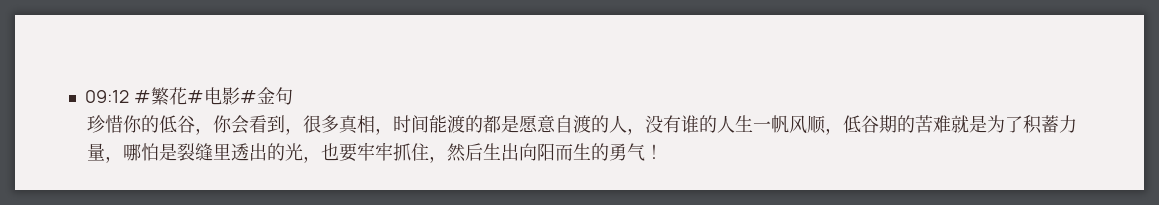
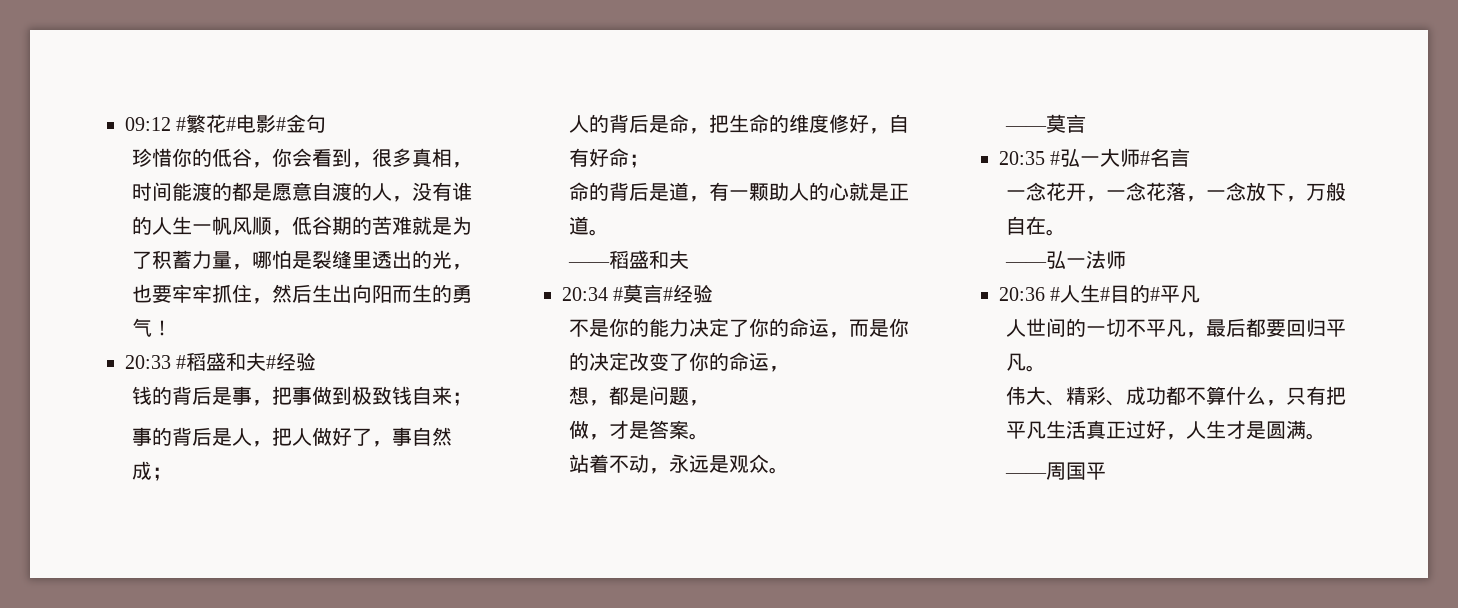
(664, 151) none -> [125,352,317,371] [131,386,472,406] [131,427,452,447] [131,461,172,481] [568,114,909,134] [568,148,649,168] [568,182,909,202] [568,216,609,236] [567,250,689,269] [562,284,714,303] [568,318,909,338] [568,352,789,372] [568,386,709,406] [568,420,709,440] [568,454,789,474] [1004,114,1086,133] [999,148,1191,167] [1005,182,1346,202] [1005,216,1066,236] [1004,250,1126,269] [999,284,1201,303] [1005,318,1346,338] [1005,353,1046,372] [1005,386,1346,406] [1005,420,1326,440] [1004,462,1106,480] // 20:33 #稻盛和夫#经验 // 钱的背后是事，把事做到极致钱自来； // 事的背后是人，把人做好了，事自然成； // 人的背后是命，把生命的维度修好，自有好命； // 命的背后是道，有一颗助人的心就是正道。 // ——稻盛和夫 // 20:34 #莫言#经验 // 不是你的能力决定了你的命运，而是你的决定改变了你的命运， // 想，都是问题， // 做，才是答案。 // 站着不动，永远是观众。 // ——莫言 // 20:35 #弘一大师#名言 // 一念花开，一念花落，一念放下，万般自在。 // ——弘一法师 // 20:36 #人生#目的#平凡 // 人世间的一切不平凡，最后都要回归平凡。 // 伟大、精彩、成功都不算什么，只有把平凡生活真正过好，人生才是圆满。 // ——周国平

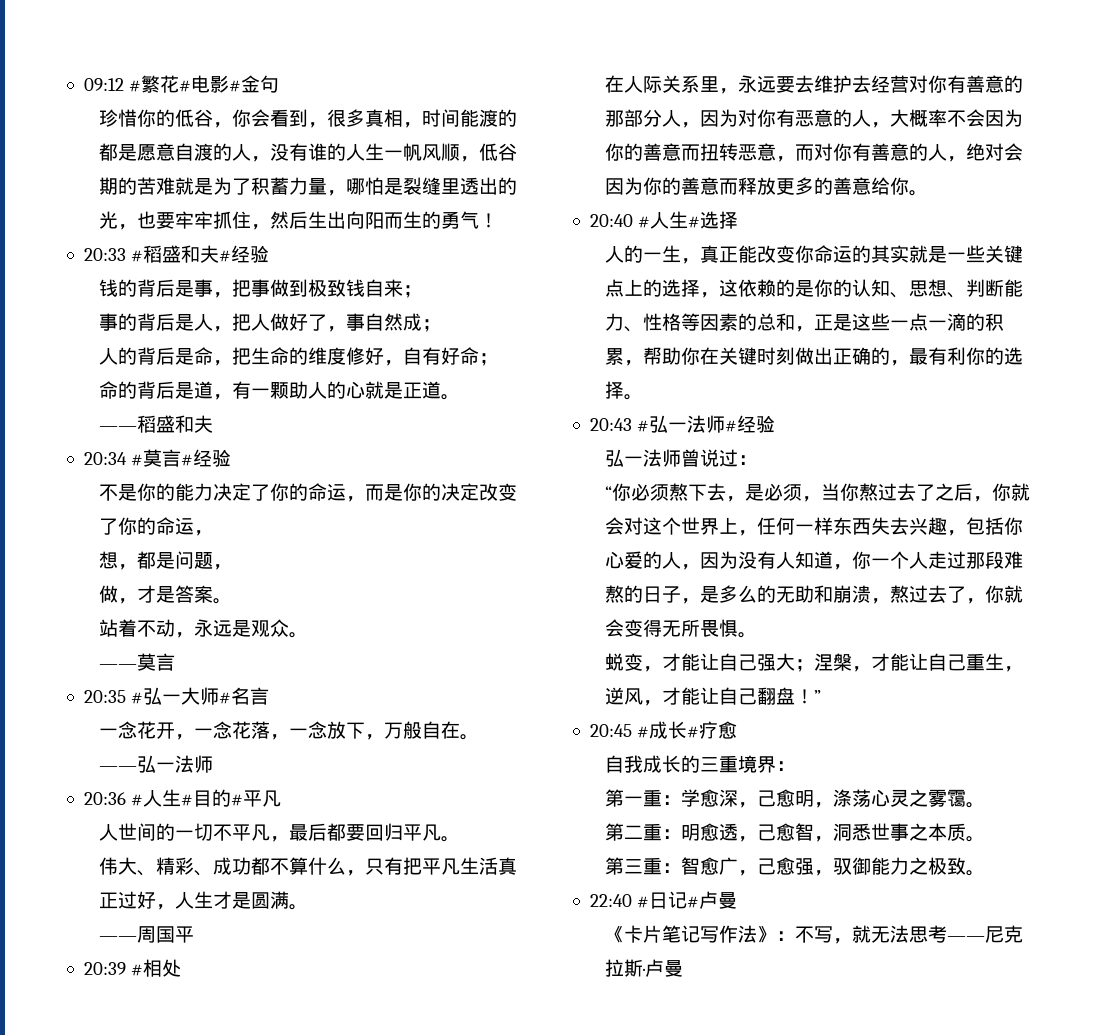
(1106, 471) none -> [83,959,182,977] [605,75,1024,94] [605,109,1024,128] [605,143,1024,162] [605,177,929,196] [589,211,739,229] [605,245,1024,264] [605,279,1024,298] [605,313,1005,332] [605,347,1024,366] [605,381,644,400] [589,415,776,433] [605,449,758,467] [605,483,1031,502] [605,517,1024,536] [605,551,1024,570] [605,585,1024,604] [605,619,758,638] [605,653,1024,672] [605,687,822,706] [589,721,738,739] [605,755,796,773] [605,789,986,808] [605,823,986,842] [605,857,986,876] [589,891,738,909] [605,925,1024,944] [605,959,684,977] // 20:39 #相处 // 在人际关系里，永远要去维护去经营对你有善意的那部分人，因为对你有恶意的人，大概率不会因为你的善意而扭转恶意，而对你有善意的人，绝对会因为你的善意而释放更多的善意给你。 // 20:40 #人生#选择 // 人的一生，真正能改变你命运的其实就是一些关键点上的选择，这依赖的是你的认知、思想、判断能力、性格等因素的总和，正是这些一点一滴的积累，帮助你在关键时刻做出正确的，最有利你的选择。 // 20:43 #弘一法师#经验 // 弘一法师曾说过： // “你必须熬下去，是必须，当你熬过去了之后，你就会对这个世界上，任何一样东西失去兴趣，包括你心爱的人，因为没有人知道，你一个人走过那段难熬的日子，是多么的无助和崩溃，熬过去了，你就会变得无所畏惧。 // 蜕变，才能让自己强大；涅槃，才能让自己重生，逆风，才能让自己翻盘！” // 20:45 #成长#疗愈 // 自我成长的三重境界： // 第一重：学愈深，己愈明，涤荡心灵之雾霭。 // 第二重：明愈透，己愈智，洞悉世事之本质。 // 第三重：智愈广，己愈强，驭御能力之极致。 // 22:40 #日记#卢曼 // 《卡片笔记写作法》：不写，就无法思考——尼克拉斯·卢曼

